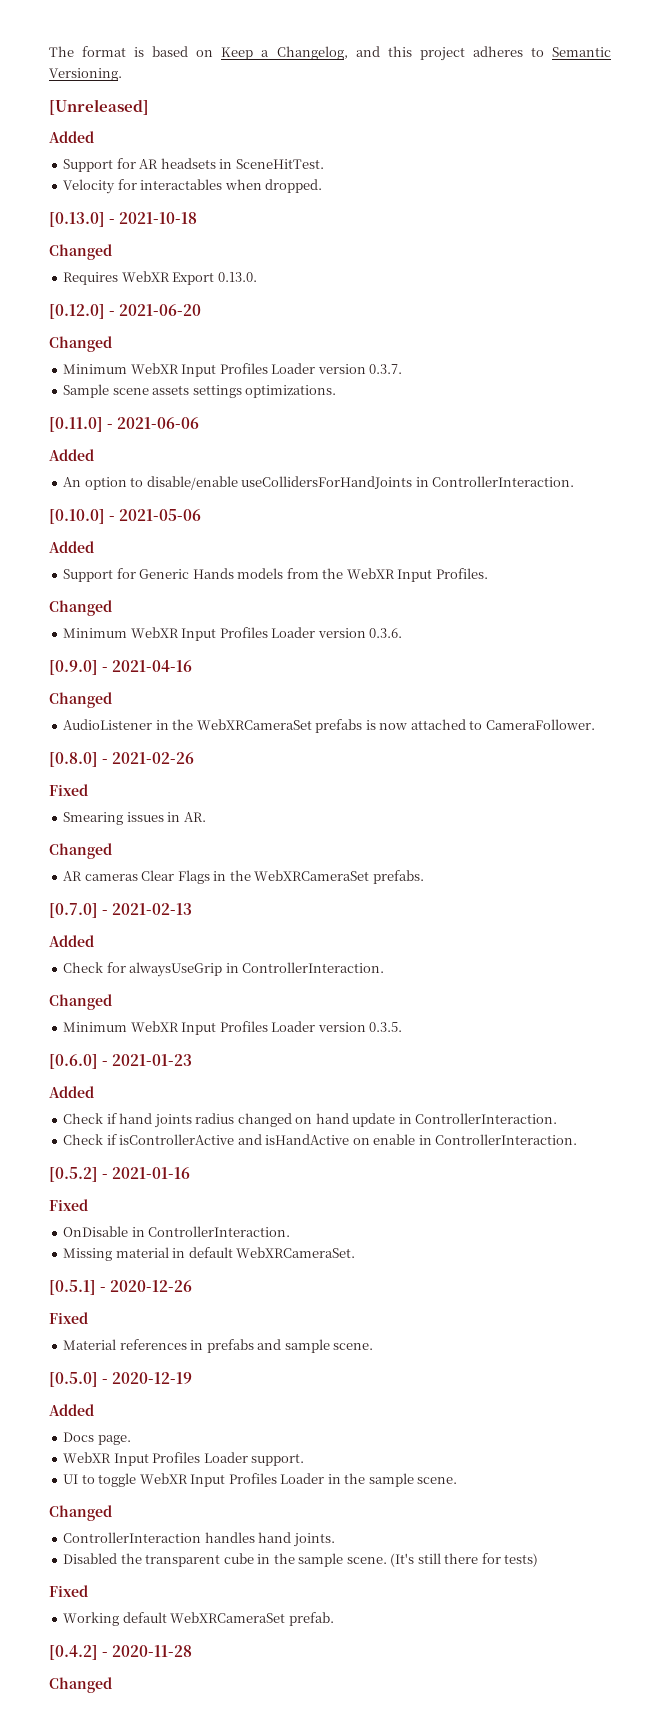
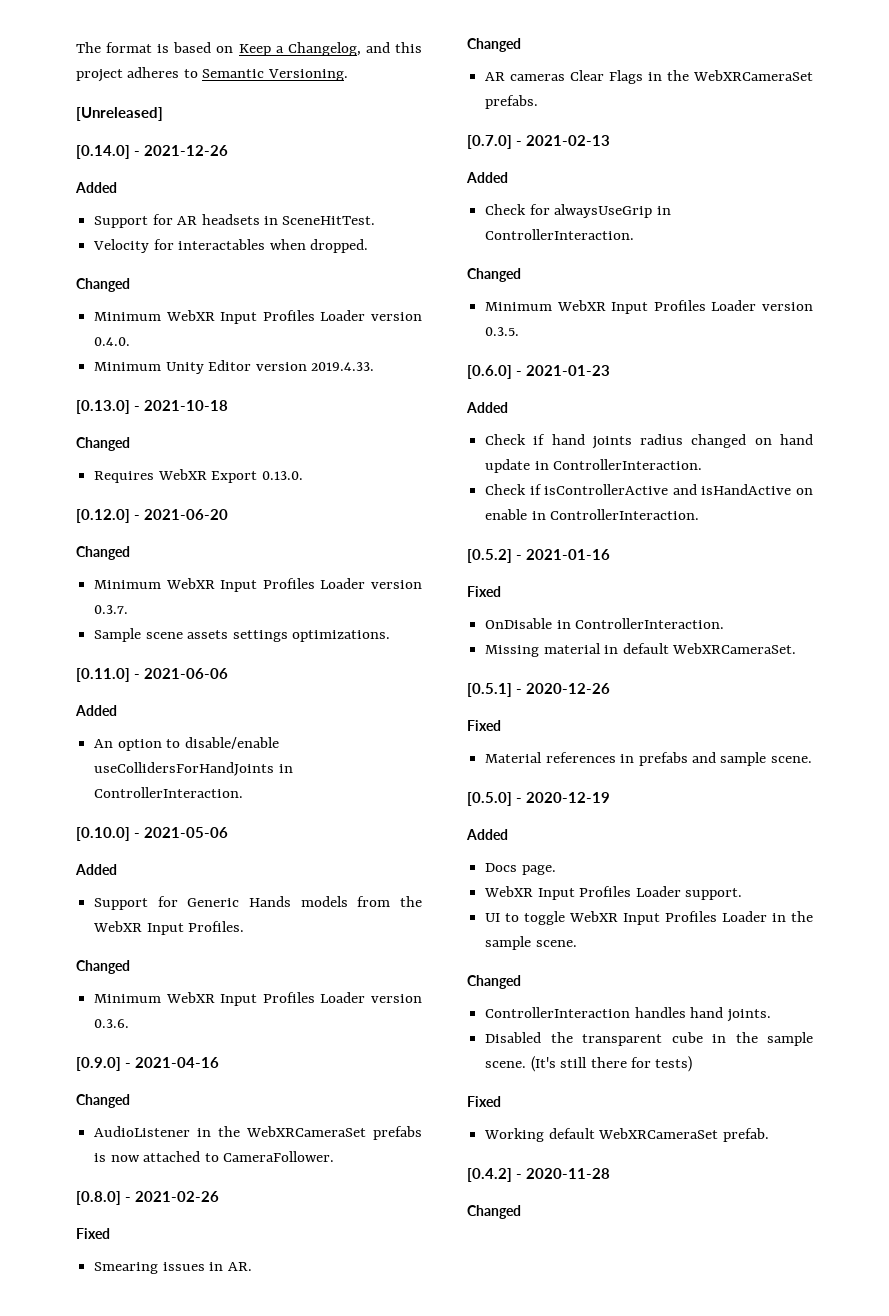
(149, 107) none -> [76,145,229,159] // [0.14.0] - 2021-12-26
(323, 186) none -> [76,278,130,292] [94,310,423,324] [94,337,131,346] [94,360,374,374] // Changed // Minimum WebXR Input Profiles Loader version 0.4.0. // Minimum Unity Editor version 2019.4.33.

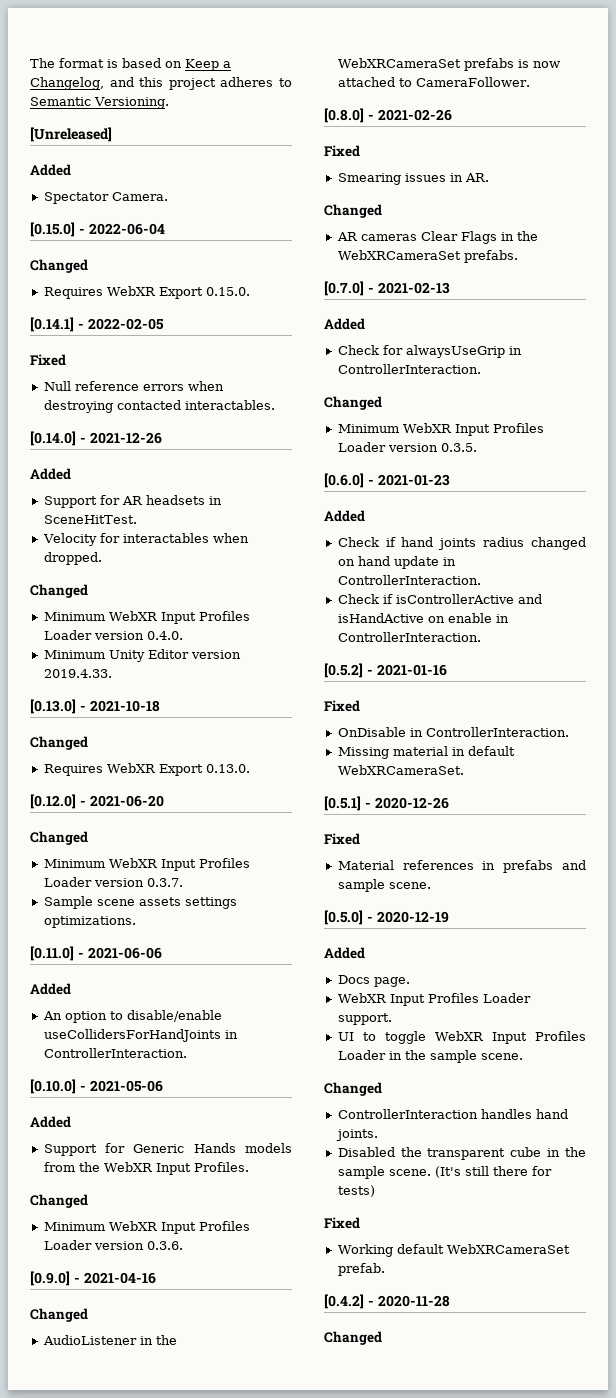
(163, 114) none -> [30,164,71,176] [43,192,168,204] [30,222,165,237] [30,259,88,273] [43,286,250,299] [30,317,164,332] [30,354,66,366] [43,381,224,391] [43,400,275,413] // Added // Spectator Camera. // [0.15.0] - 2022-06-04 // Changed // Requires WebXR Export 0.15.0. // [0.14.1] - 2022-02-05 // Fixed // Null reference errors when destroying contacted interactables.

